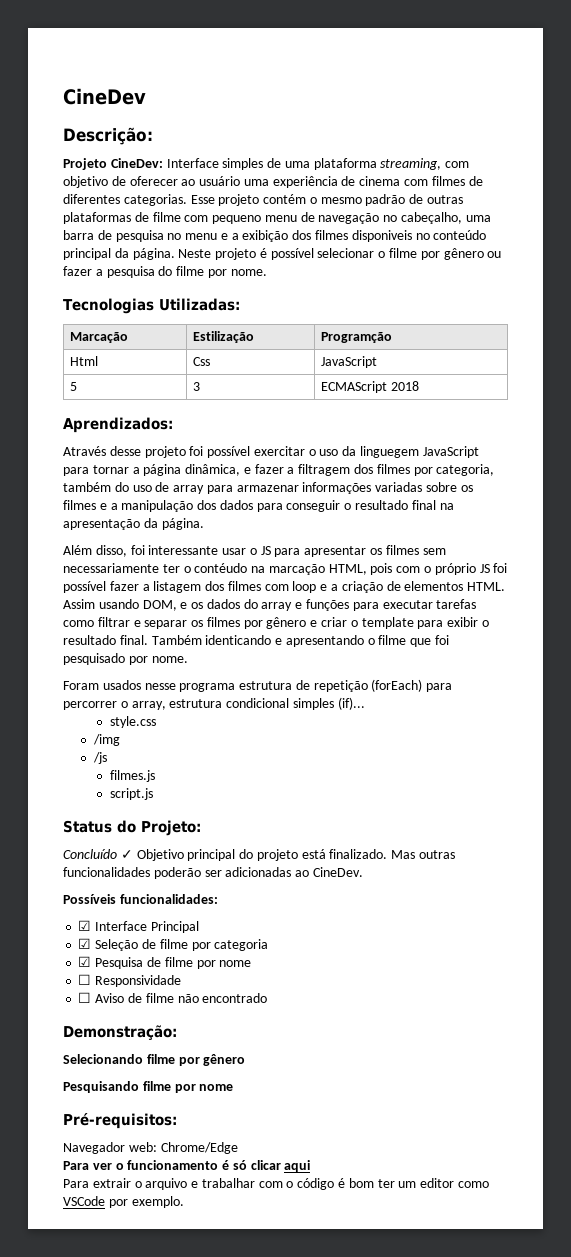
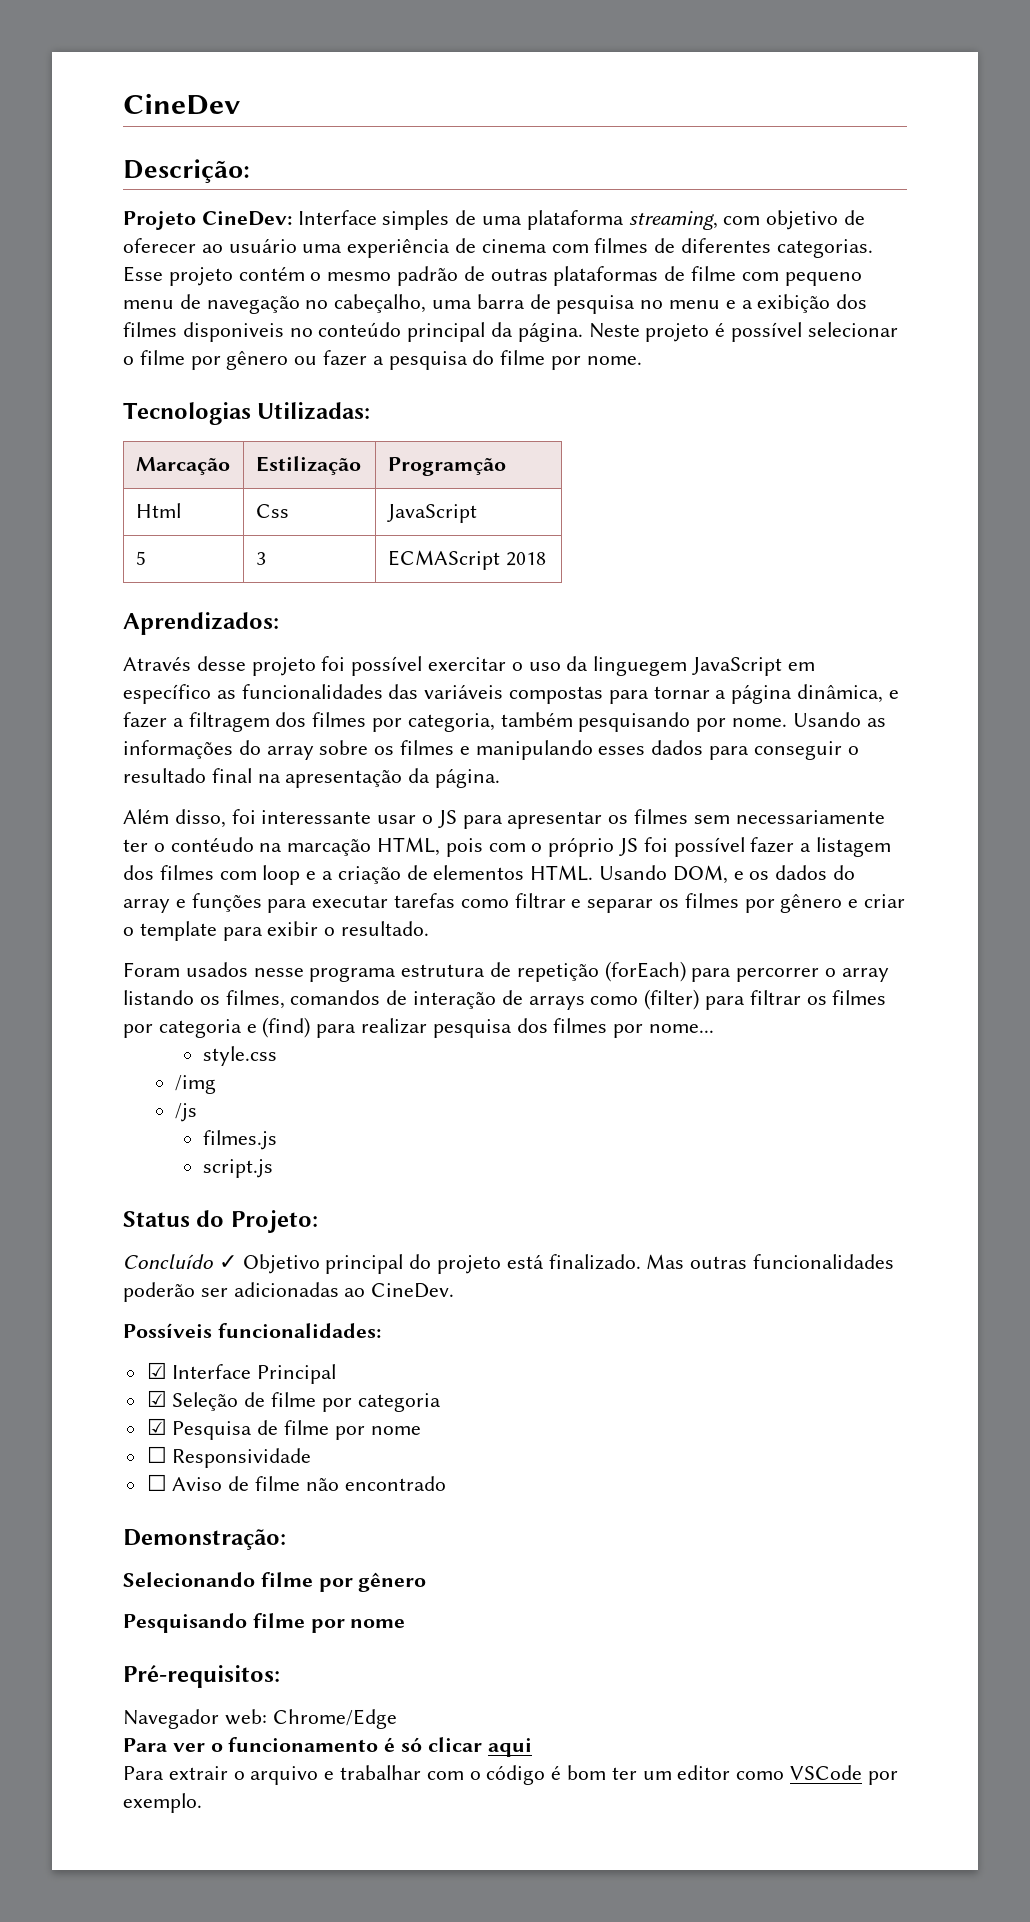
(479, 452) none -> [787,662,815,671] [123,684,604,704] em específico as funcionalidades das variáveis compostas
[114,482,423,494] do uso de array para armazenar informações variadas -> [578,712,886,732] [123,740,314,760] pesquisando por nome. Usando as informações do array
[110,500,217,512] a manipulação dos -> [475,740,646,760] manipulando esses
[63,599,139,609] Assim usando -> [599,865,668,880] Usando
[63,635,450,647] [63,653,188,665] resultado final. Também identicando e apresentando o filme que foi pesquisado por nome. -> [341,921,430,936] resultado.
[131,697,365,710] array, estrutura condicional simples (if)... -> [841,968,889,982] [123,989,887,1010] [123,1017,715,1038] array listando os filmes, comandos de interação de arrays como (filter) para filtrar os filmes por categoria e (find) para realizar pesquisa dos filmes por nome...

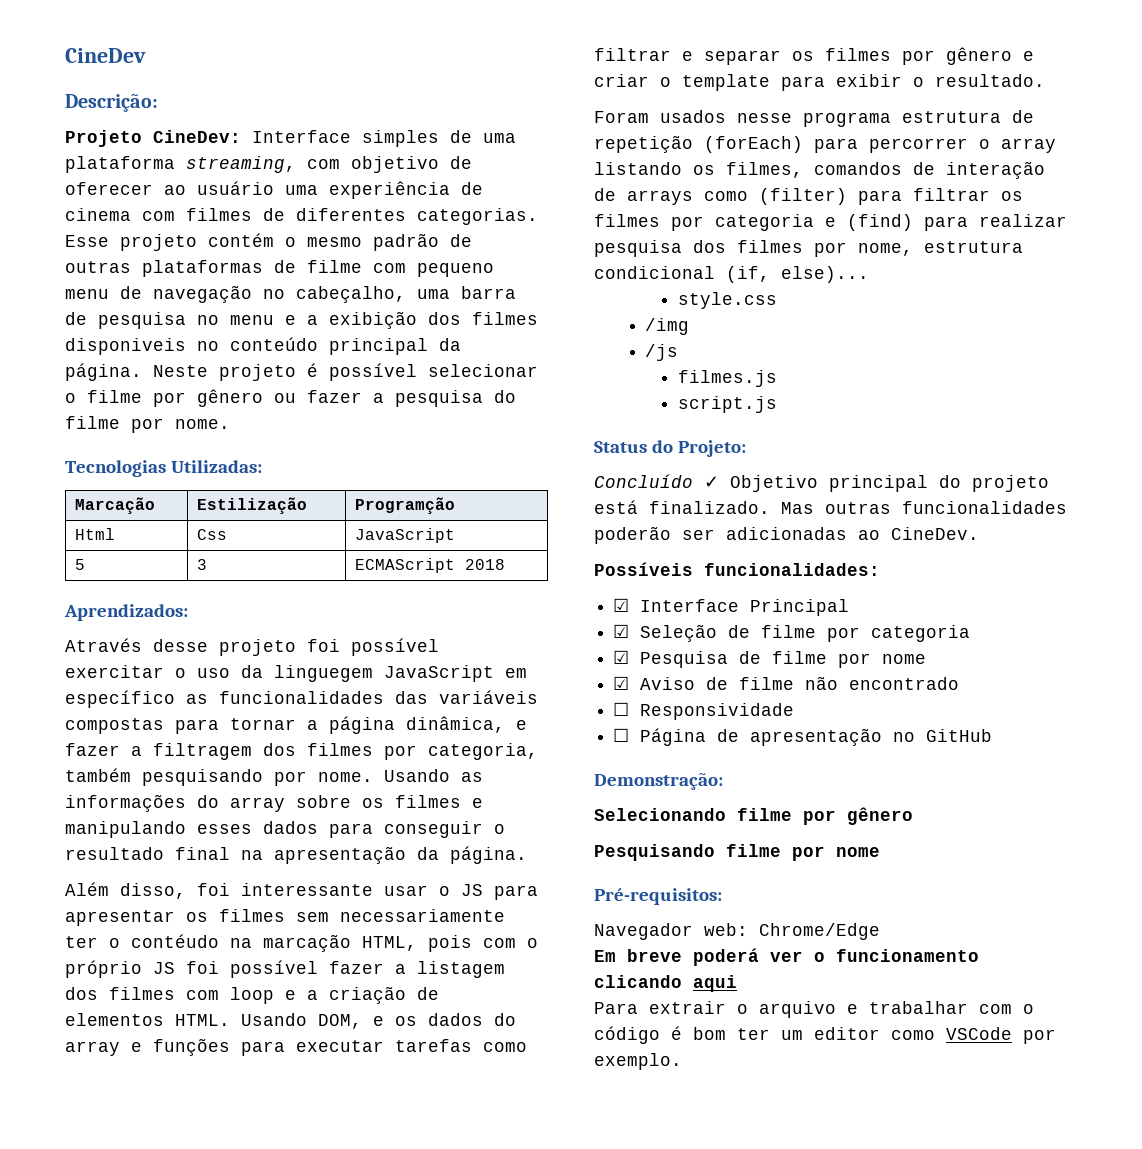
[649,1024,715,1033] nome... -> [858,241,1023,256] [594,266,869,283] nome, estrutura condicional (if, else)...
[146,1446,312,1468] [146,1474,167,1491] ☐ Responsividade // ☐ -> [613,676,630,690] ☑
(446, 1483) none -> [613,702,795,720] [613,728,993,746] // ☐ Responsividade // ☐ Página de apresentação no GitHub
[123,1737,482,1752] Para ver o funcionamento é só clicar -> [594,948,979,966] [594,975,682,988] Em breve poderá ver o funcionamento clicando

